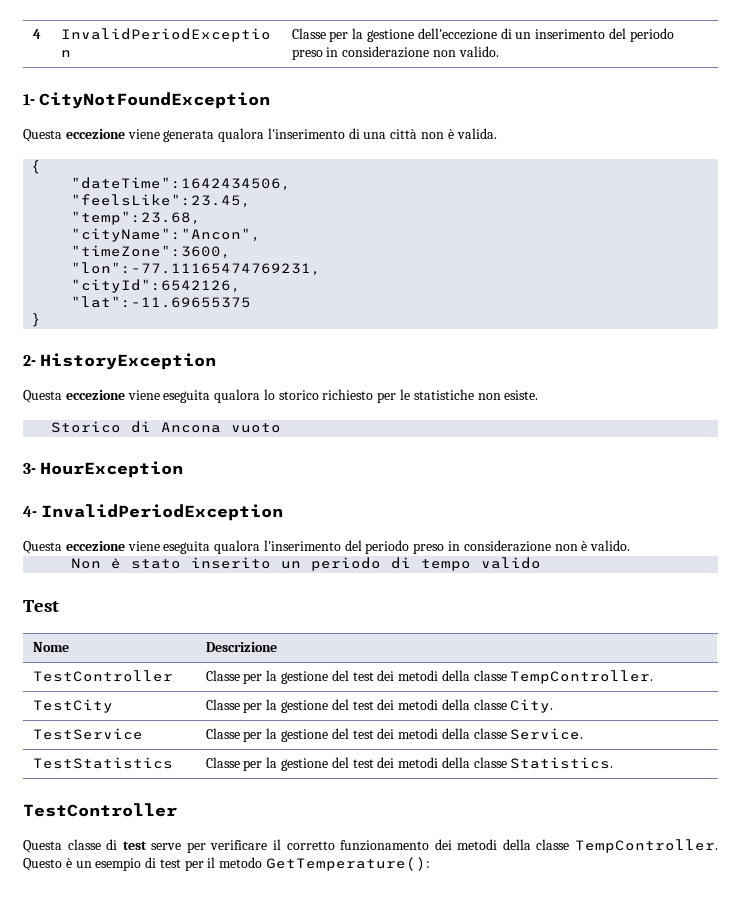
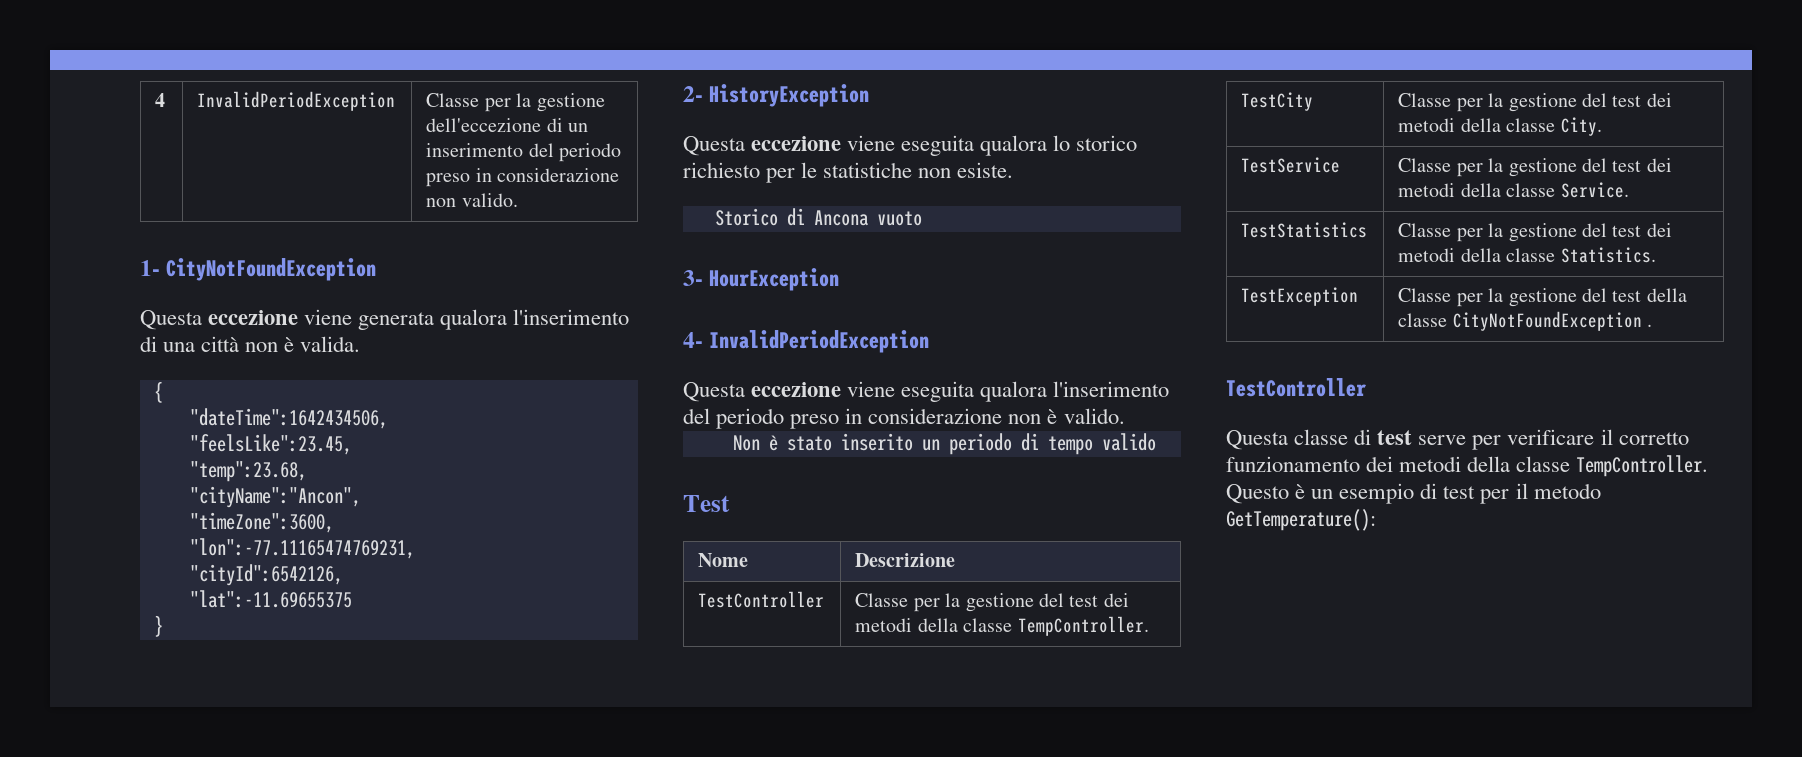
(614, 763) none -> [1241,287,1359,306] [1398,288,1687,307] [1398,311,1653,331] // TestException | Classe per la gestione del test della classe CityNotFoundException .

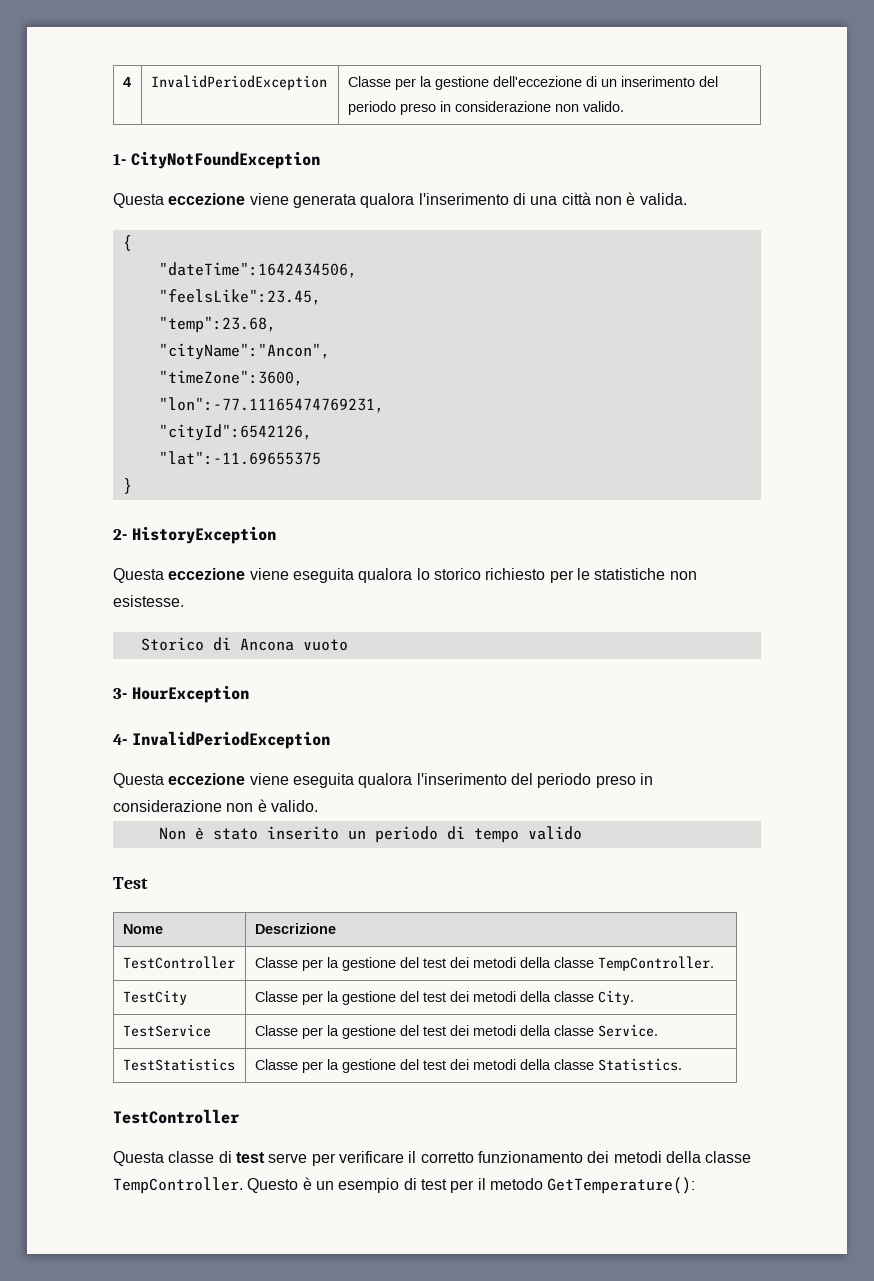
[957,162,1014,178] esiste. -> [113,595,184,607] esistesse.
[1241,287,1359,306] [1398,288,1687,307] [1398,311,1653,331] // TestException | Classe per la gestione del test della classe CityNotFoundException . -> (682, 1064) none

